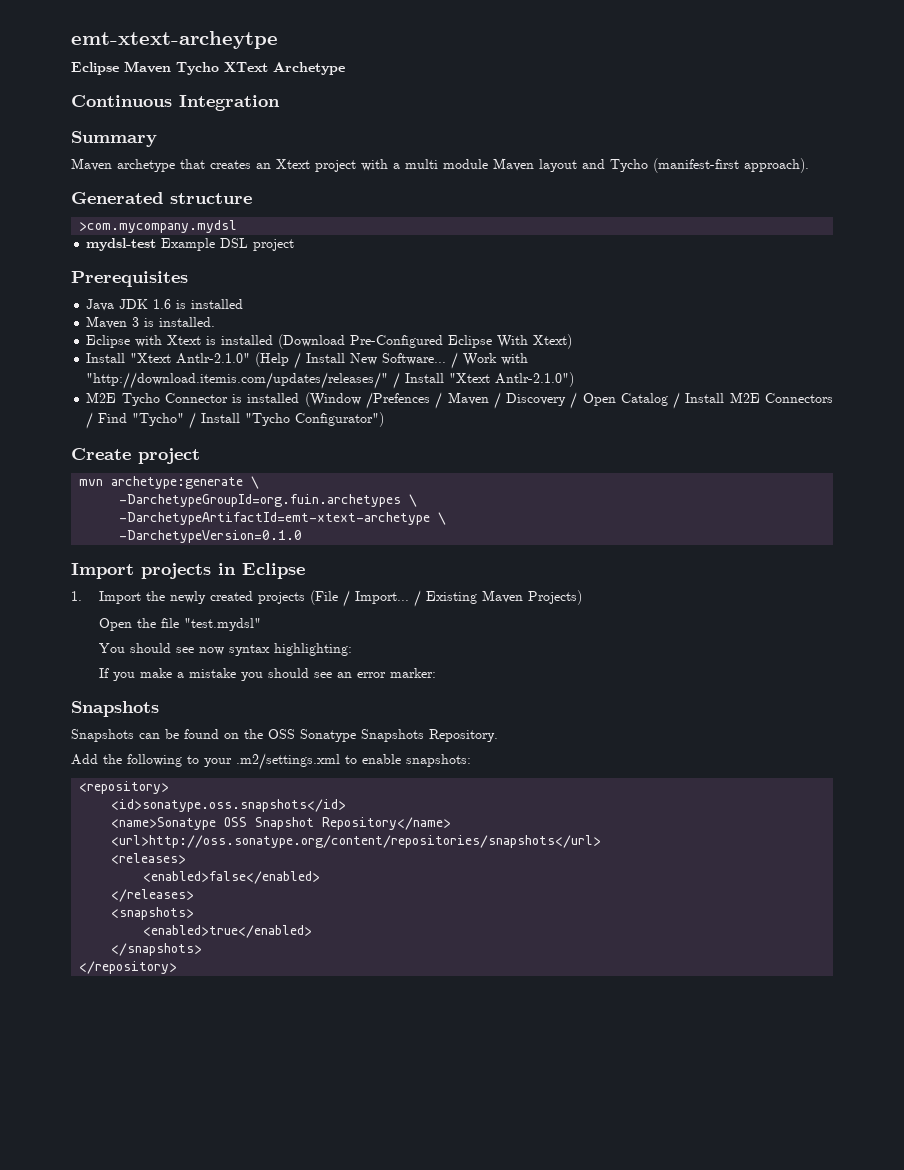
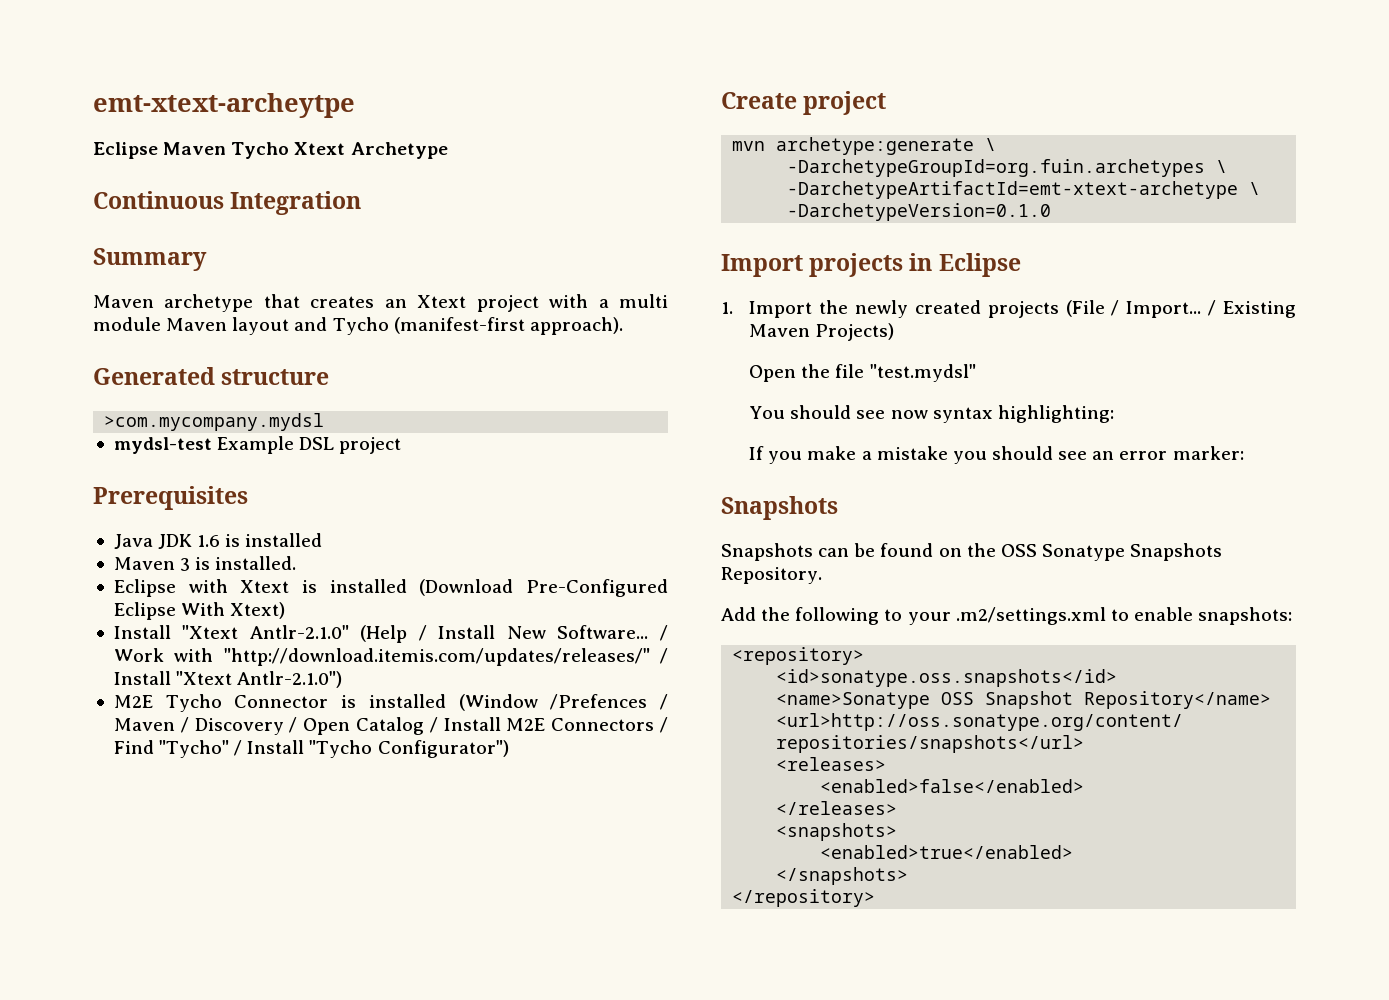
[224,62,268,72] XText -> [294,142,346,155] Xtext

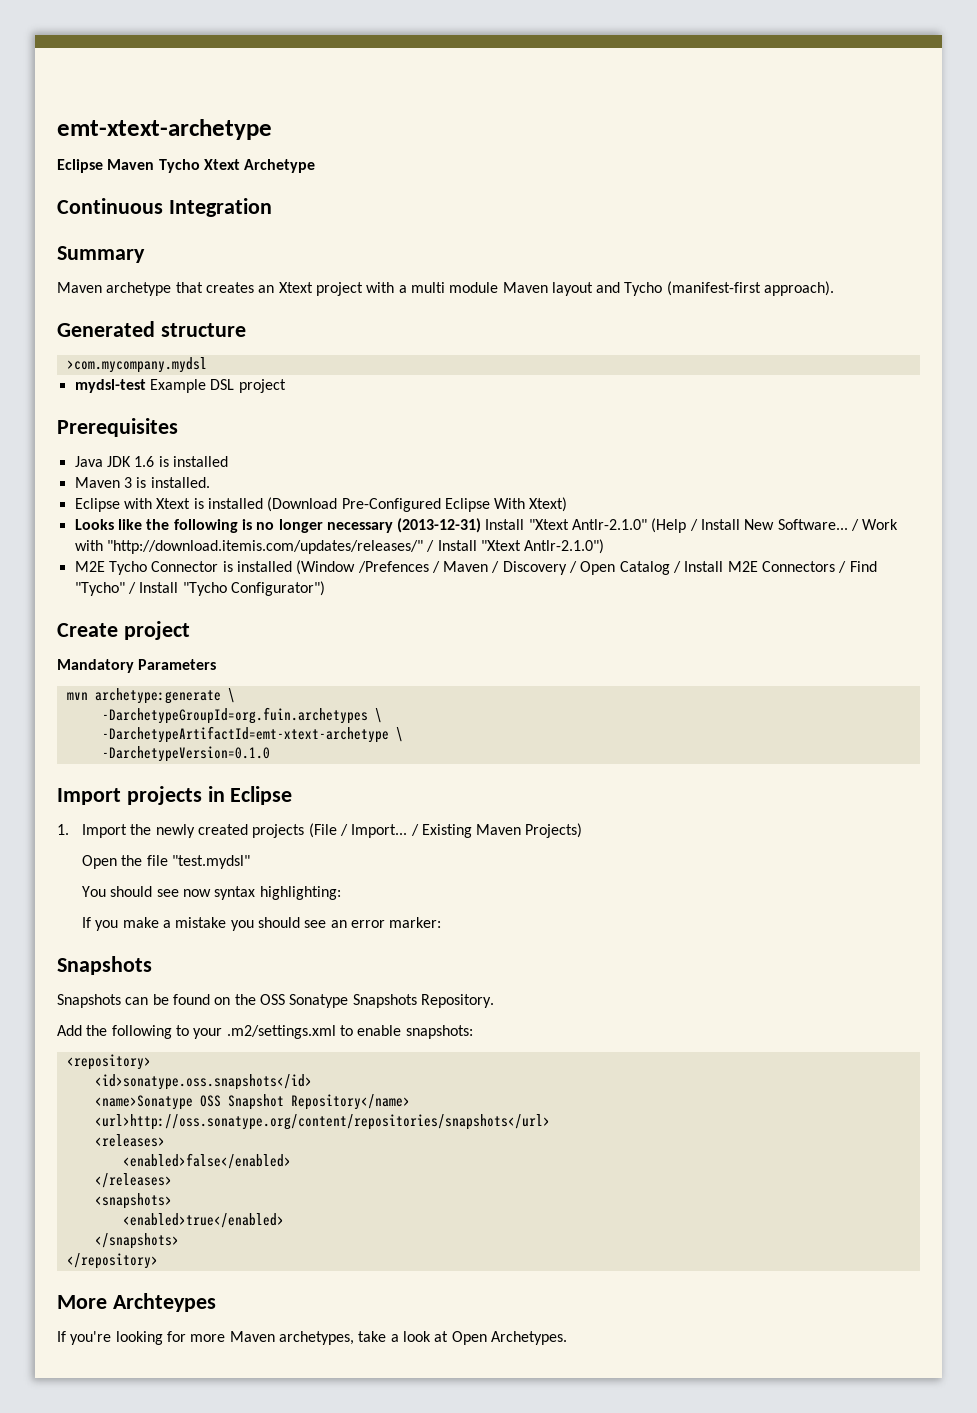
[93,93,355,118] emt-xtext-archeytpe -> [57,119,272,140] emt-xtext-archetype
(286, 610) none -> [74,518,482,533] Looks like the following is no longer necessary (2013-12-31)
(887, 103) none -> [57,659,217,673] // Mandatory Parameters
(876, 898) none -> [57,1293,216,1312] [57,1331,567,1345] // More Archteypes // If you're looking for more Maven archetypes, take a look at Open Archetypes.

